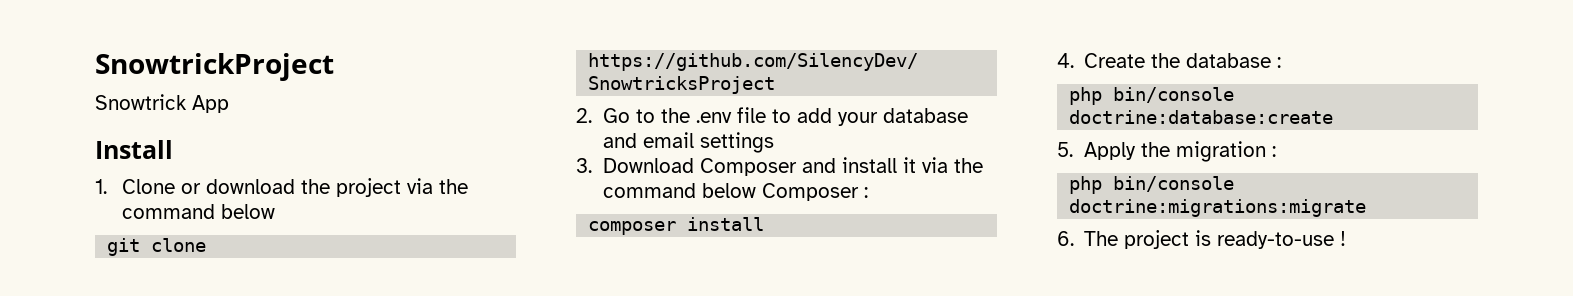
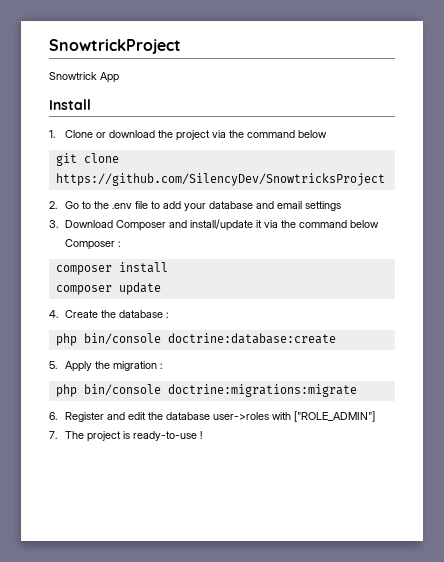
[841,157,897,173] install -> [190,219,254,231] install/update
(765, 224) none -> [55,282,161,295] // composer update
(1074, 238) none -> [65,411,376,422] [49,431,57,439] Register and edit the database user->roles with ["ROLE_ADMIN"] // 7.

